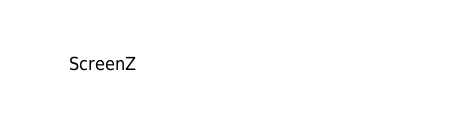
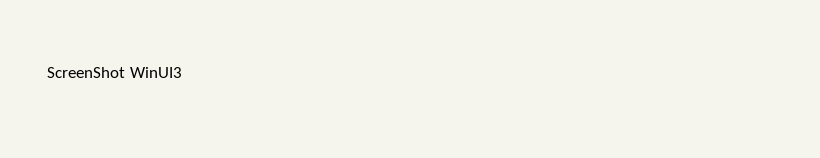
[69,56,136,71] ScreenZ -> [47,67,182,78] ScreenShot WinUI3

